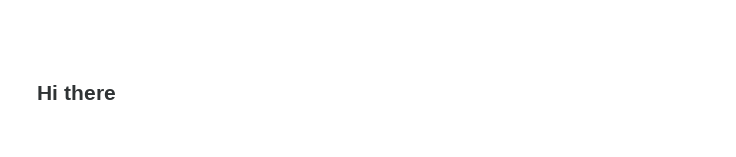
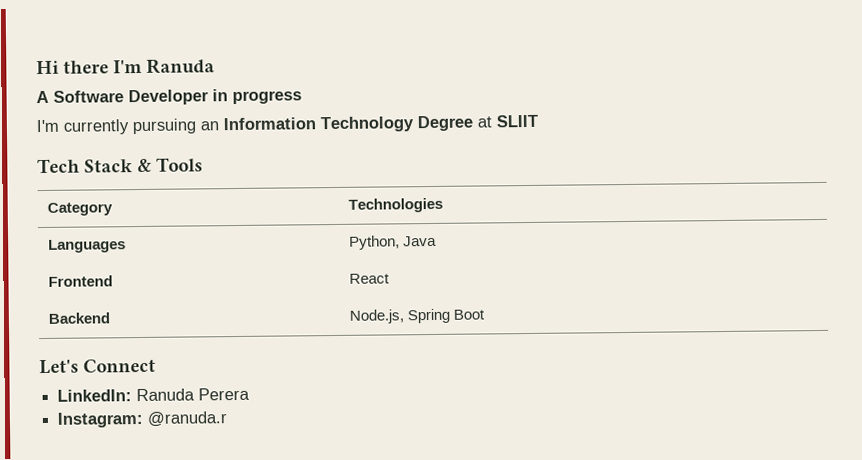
(116, 92) none -> [113,58,216,74] [36,89,302,106] [36,114,538,135] [37,157,204,174] [46,202,113,216] [347,197,443,213] [47,239,126,253] [348,235,437,250] [47,275,113,287] [348,273,390,284] [47,312,110,324] [348,308,485,324] [39,358,157,375] [57,387,251,402] [57,411,229,428] I'm Ranuda // A Software Developer in progress // I'm currently pursuing an Information Technology Degree at SLIIT // Tech Stack & Tools // Category | Technologies // Languages | Python, Java // Frontend | React // Backend | Node.js, Spring Boot // Let's Connect // LinkedIn: Ranuda Perera // Instagram: @ranuda.r

